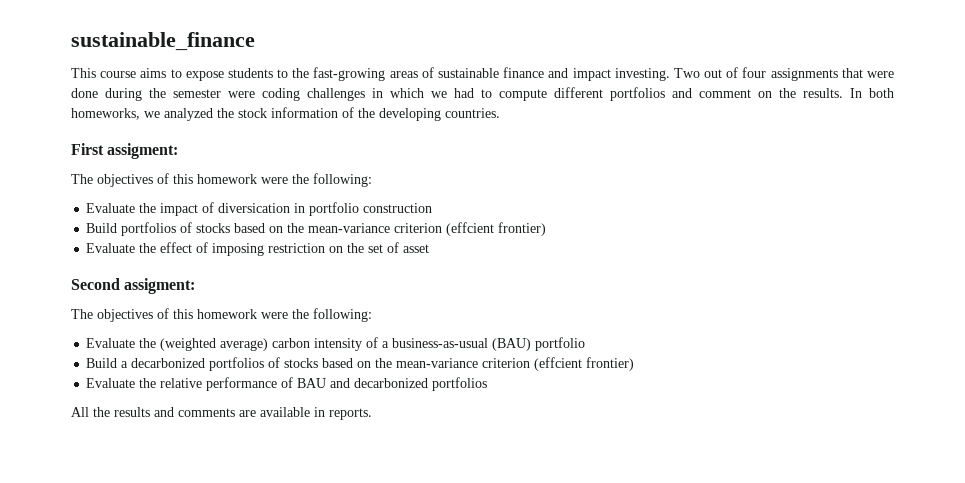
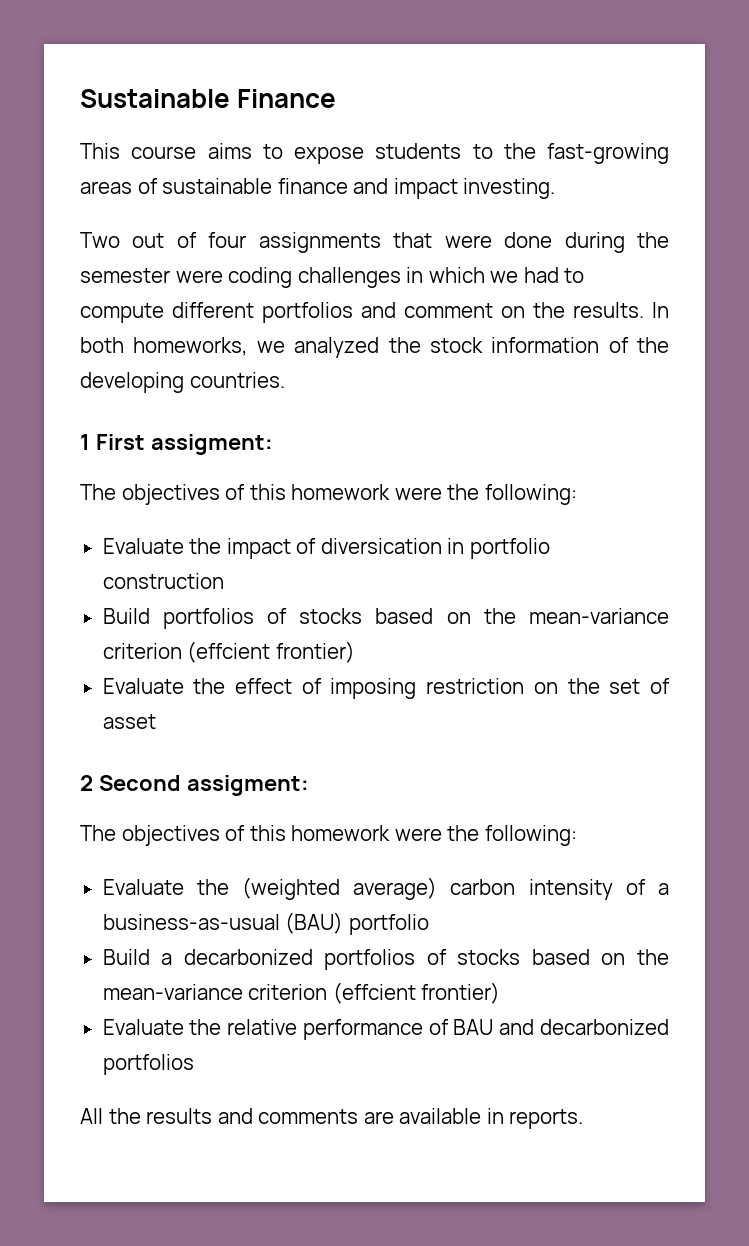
[71,32,255,51] sustainable_finance -> [80,89,337,108] Sustainable Finance
(670, 74) none -> (556, 188) //
(500, 113) none -> [80,434,90,450] 1
(430, 248) none -> [80,775,93,791] 2

